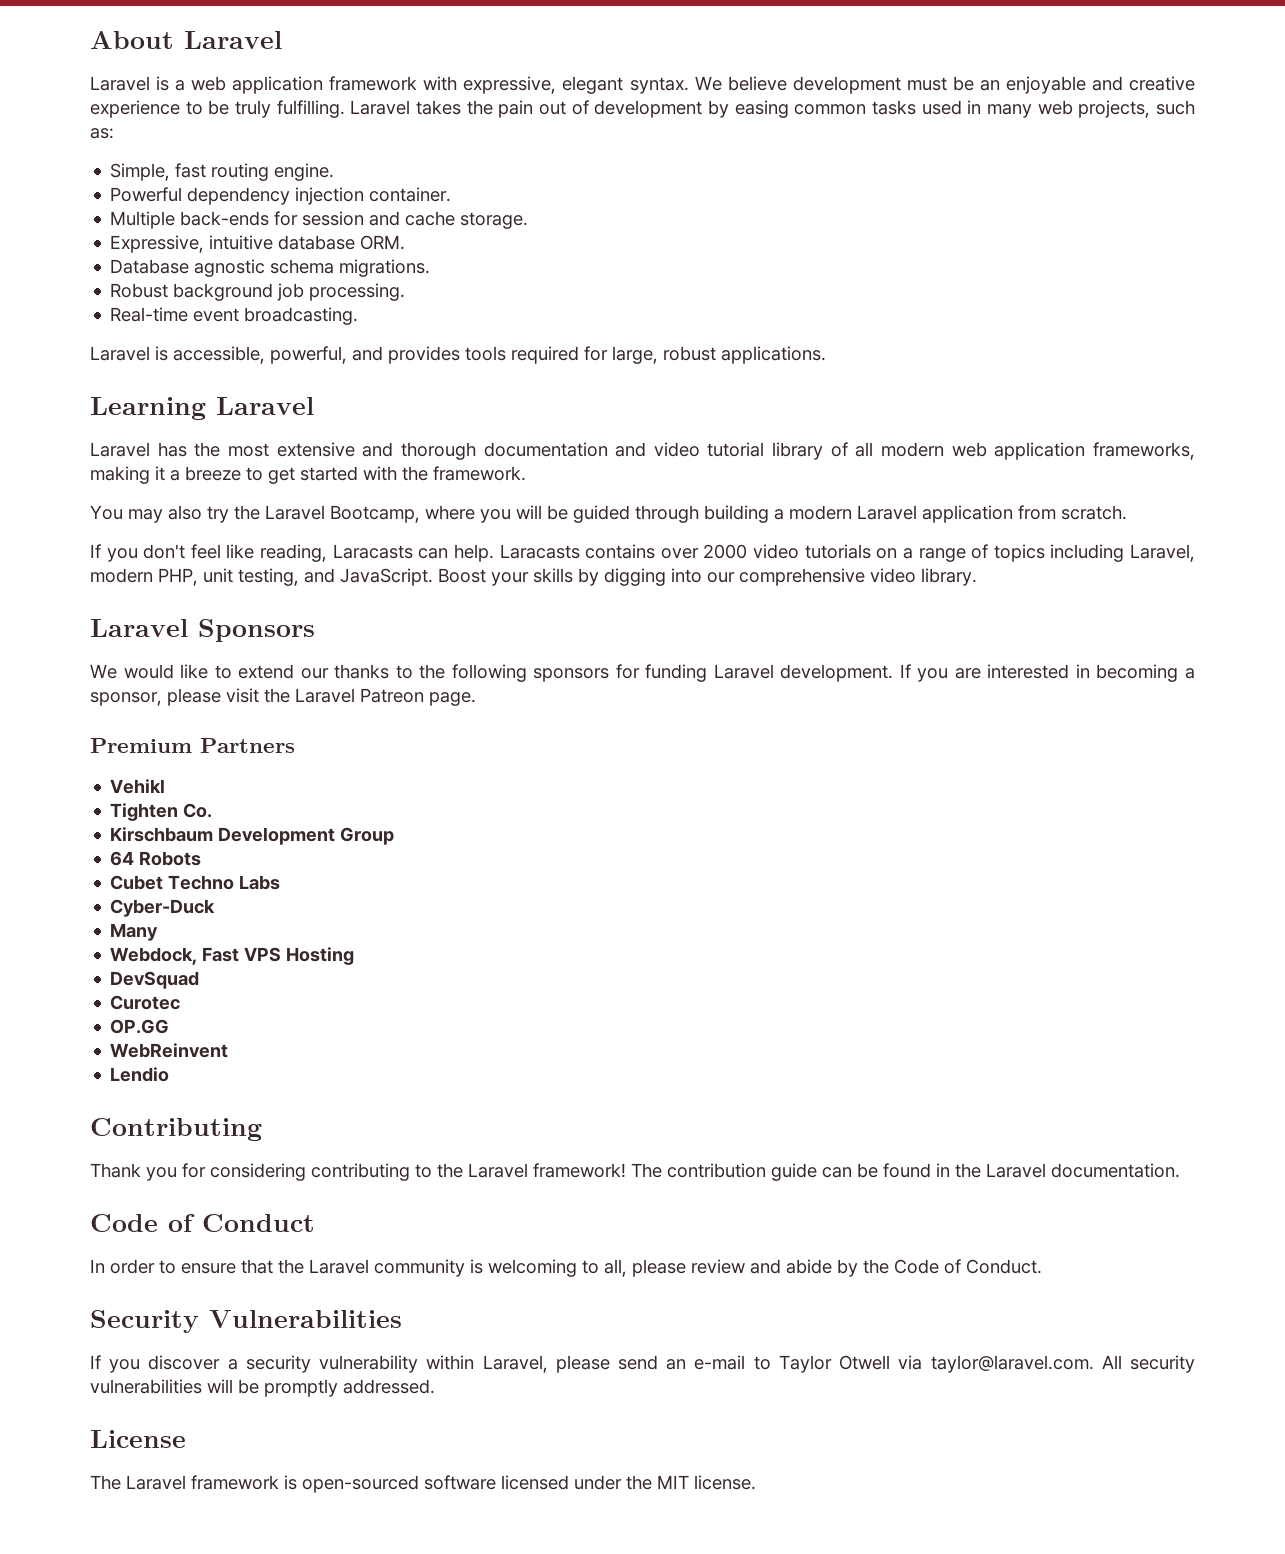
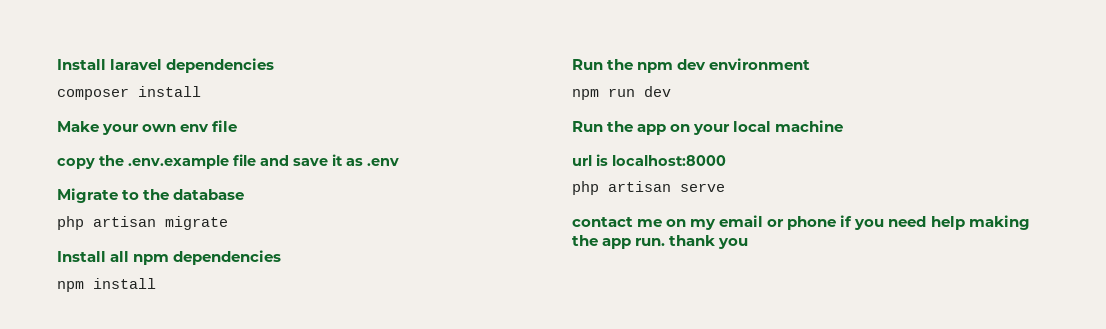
[90,31,282,49] [90,76,1195,94] [90,100,1195,118] [90,128,114,139] [110,163,335,181] [110,187,452,205] [110,211,529,229] [110,235,406,253] [110,259,431,277] [110,283,406,301] [110,307,359,325] [90,346,826,364] [90,397,314,420] [90,442,1195,460] [90,466,526,484] [90,505,1127,523] [90,544,1195,562] [90,568,977,586] [90,619,315,642] [90,664,1195,682] [90,688,476,706] [90,738,295,753] [110,779,166,794] [110,803,213,821] [110,827,395,845] [110,851,202,866] [110,875,281,890] [110,899,216,917] [110,923,159,941] [110,947,355,965] [110,971,200,989] [110,995,181,1010] [110,1019,170,1034] [110,1043,229,1058] [110,1067,170,1082] [90,1118,262,1141] [90,1163,1180,1181] [90,1214,315,1232] [90,1259,1042,1277] [90,1310,402,1333] [90,1355,1195,1373] [90,1379,435,1397] [90,1430,186,1448] [90,1475,756,1493] About Laravel // Laravel is a web application framework with expressive, elegant syntax. We believe development must be an enjoyable and creative experience to be truly fulfilling. Laravel takes the pain out of development by easing common tasks used in many web projects, such as: // Simple, fast routing engine. // Powerful dependency injection container. // Multiple back-ends for session and cache storage. // Expressive, intuitive database ORM. // Database agnostic schema migrations. // Robust background job processing. // Real-time event broadcasting. // Laravel is accessible, powerful, and provides tools required for large, robust applications. // Learning Laravel // Laravel has the most extensive and thorough documentation and video tutorial library of all modern web application frameworks, making it a breeze to get started with the framework. // You may also try the Laravel Bootcamp, where you will be guided through building a modern Laravel application from scratch. // If you don't feel like reading, Laracasts can help. Laracasts contains over 2000 video tutorials on a range of topics including Laravel, modern PHP, unit testing, and JavaScript. Boost your skills by digging into our comprehensive video library. // Laravel Sponsors // We would like to extend our thanks to the following sponsors for funding Laravel development. If you are interested in becoming a sponsor, please visit the Laravel Patreon page. // Premium Partners // Vehikl // Tighten Co. // Kirschbaum Development Group // 64 Robots // Cubet Techno Labs // Cyber-Duck // Many // Webdock, Fast VPS Hosting // DevSquad // Curotec // OP.GG // WebReinvent // Lendio // Contributing // Thank you for considering contributing to the Laravel framework! The contribution guide can be found in the Laravel documentation. // Code of Conduct // In order to ensure that the Laravel community is welcoming to all, please review and abide by the Code of Conduct. // Security Vulnerabilities // If you discover a security vulnerability within Laravel, please send an e-mail to Taylor Otwell via taylor@laravel.com. All security vulnerabilities will be promptly addressed. // License // The Laravel framework is open-sourced software licensed under the MIT license. -> [57,58,275,73] [57,86,201,100] [57,120,238,135] [57,154,399,169] [57,188,245,203] [57,216,228,230] [57,250,282,265] [57,278,156,292] [572,58,811,73] [572,86,671,100] [572,120,844,135] [572,154,726,166] [572,181,725,195] [572,215,1030,230] [572,235,749,249] Install laravel dependencies // composer install // Make your own env file // copy the .env.example file and save it as .env // Migrate to the database // php artisan migrate // Install all npm dependencies // npm install // Run the npm dev environment // npm run dev // Run the app on your local machine // url is localhost:8000 // php artisan serve // contact me on my email or phone if you need help making the app run. thank you

